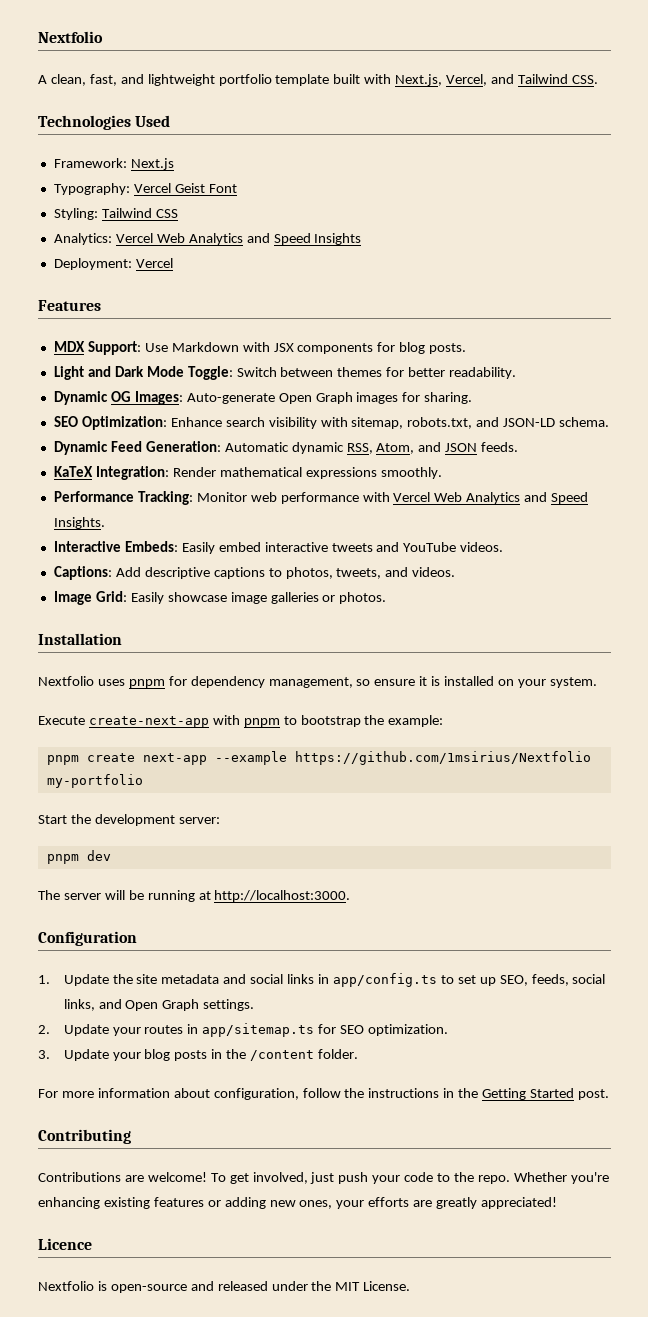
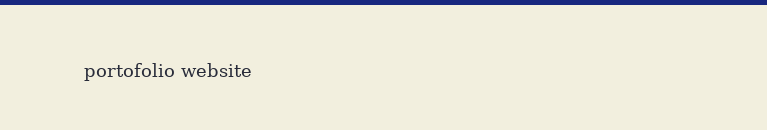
[38,31,103,43] [38,74,598,86] [38,115,171,130] [53,158,174,170] [53,183,237,195] [53,208,178,220] [53,233,362,245] [53,258,173,270] [38,300,101,311] [53,341,467,355] [53,366,517,380] [53,391,473,405] [53,416,610,430] [53,441,519,455] [53,466,442,480] [53,491,589,505] [53,517,105,529] [53,541,504,554] [53,566,456,580] [53,591,387,605] [38,633,122,645] [38,676,597,688] [38,715,444,728] [46,751,591,765] [46,774,143,788] [38,814,220,826] [46,850,111,864] [38,890,351,902] [38,931,137,946] [38,973,606,987] [63,999,255,1011] [38,1023,449,1037] [38,1049,359,1061] [38,1088,609,1100] [38,1129,131,1144] [38,1172,609,1184] [38,1197,558,1209] [38,1238,92,1250] [38,1281,411,1293] Nextfolio // A clean, fast, and lightweight portfolio template built with Next.js, Vercel, and Tailwind CSS. // Technologies Used // Framework: Next.js // Typography: Vercel Geist Font // Styling: Tailwind CSS // Analytics: Vercel Web Analytics and Speed Insights // Deployment: Vercel // Features // MDX Support: Use Markdown with JSX components for blog posts. // Light and Dark Mode Toggle: Switch between themes for better readability. // Dynamic OG Images: Auto-generate Open Graph images for sharing. // SEO Optimization: Enhance search visibility with sitemap, robots.txt, and JSON-LD schema. // Dynamic Feed Generation: Automatic dynamic RSS, Atom, and JSON feeds. // KaTeX Integration: Render mathematical expressions smoothly. // Performance Tracking: Monitor web performance with Vercel Web Analytics and Speed Insights. // Interactive Embeds: Easily embed interactive tweets and YouTube videos. // Captions: Add descriptive captions to photos, tweets, and videos. // Image Grid: Easily showcase image galleries or photos. // Installation // Nextfolio uses pnpm for dependency management, so ensure it is installed on your system. // Execute create-next-app with pnpm to bootstrap the example: // pnpm create next-app --example https://github.com/1msirius/Nextfolio my-portfolio // Start the development server: // pnpm dev // The server will be running at http://localhost:3000. // Configuration // 1. Update the site metadata and social links in app/config.ts to set up SEO, feeds, social links, and Open Graph settings. // 2. Update your routes in app/sitemap.ts for SEO optimization. // 3. Update your blog posts in the /content folder. // For more information about configuration, follow the instructions in the Getting Started post. // Contributing // Contributions are welcome! To get involved, just push your code to the repo. Whether you're enhancing existing features or adding new ones, your efforts are greatly appreciated! // Licence // Nextfolio is open-source and released under the MIT License. -> [84,63,252,81] portofolio website

